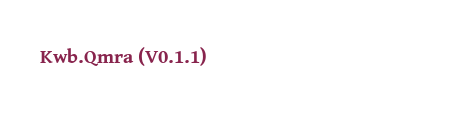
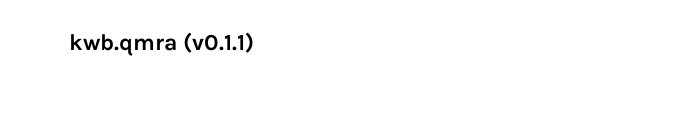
[40,47,208,66] Kwb.Qmra (V0.1.1) -> [69,32,255,56] kwb.qmra (v0.1.1)

